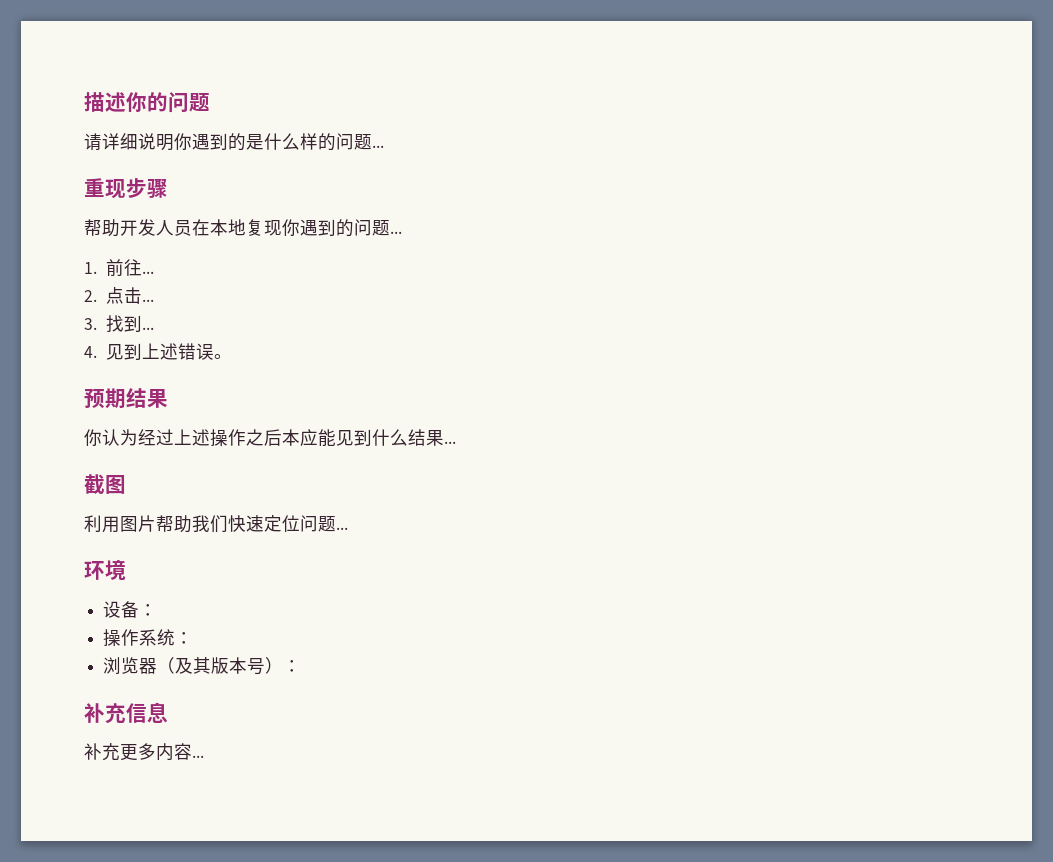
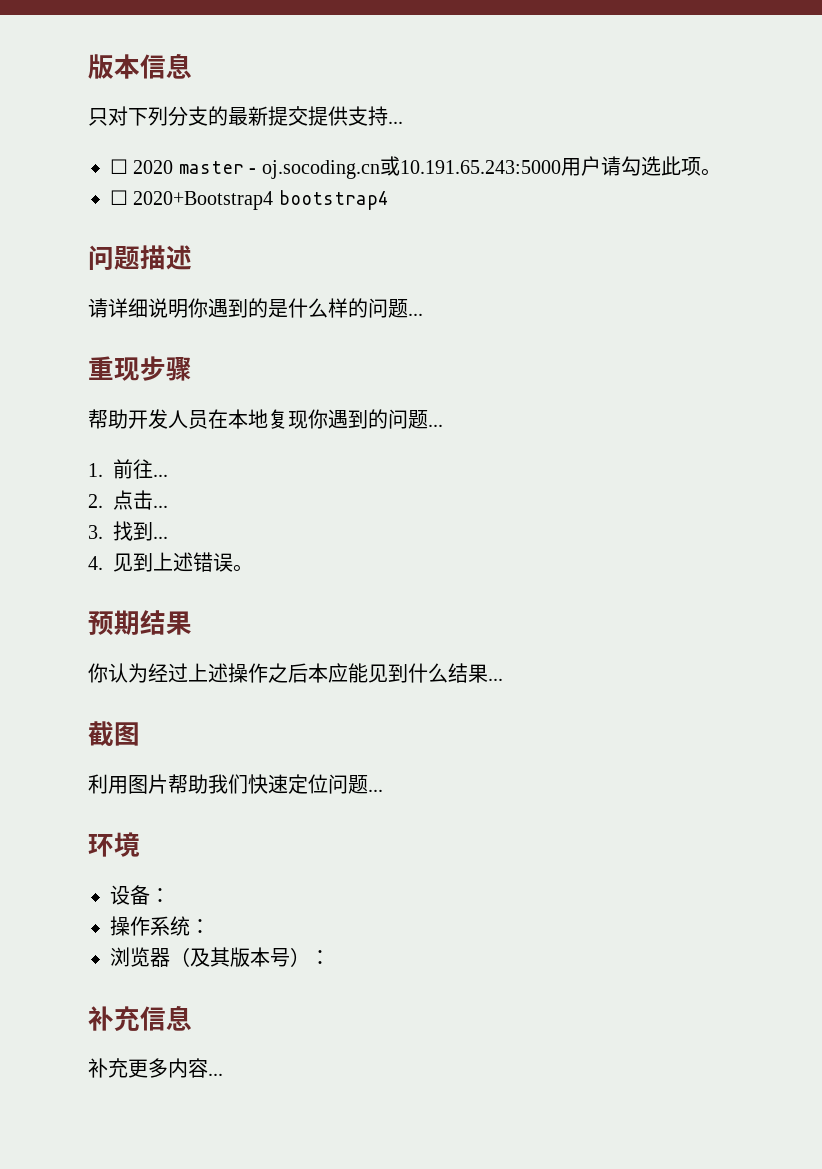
(84, 102) none -> [88,53,192,79] [88,106,403,126] [110,156,721,179] [110,190,389,210] [88,245,140,270] 版本信息 // 只对下列分支的最新提交提供支持... // ☐ 2020 master - oj.socoding.cn或10.191.65.243:5000用户请勾选此项。 // ☐ 2020+Bootstrap4 bootstrap4 // 问题
[126,92,210,113] 你的问题 -> (192, 257) none

